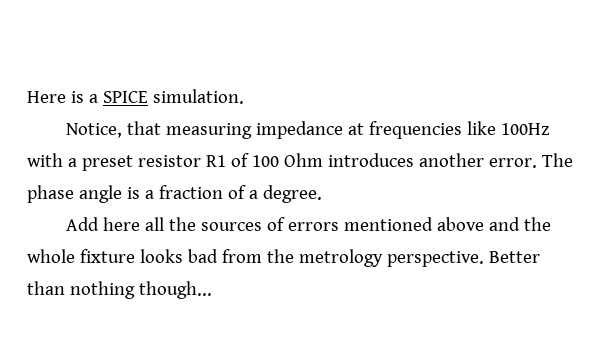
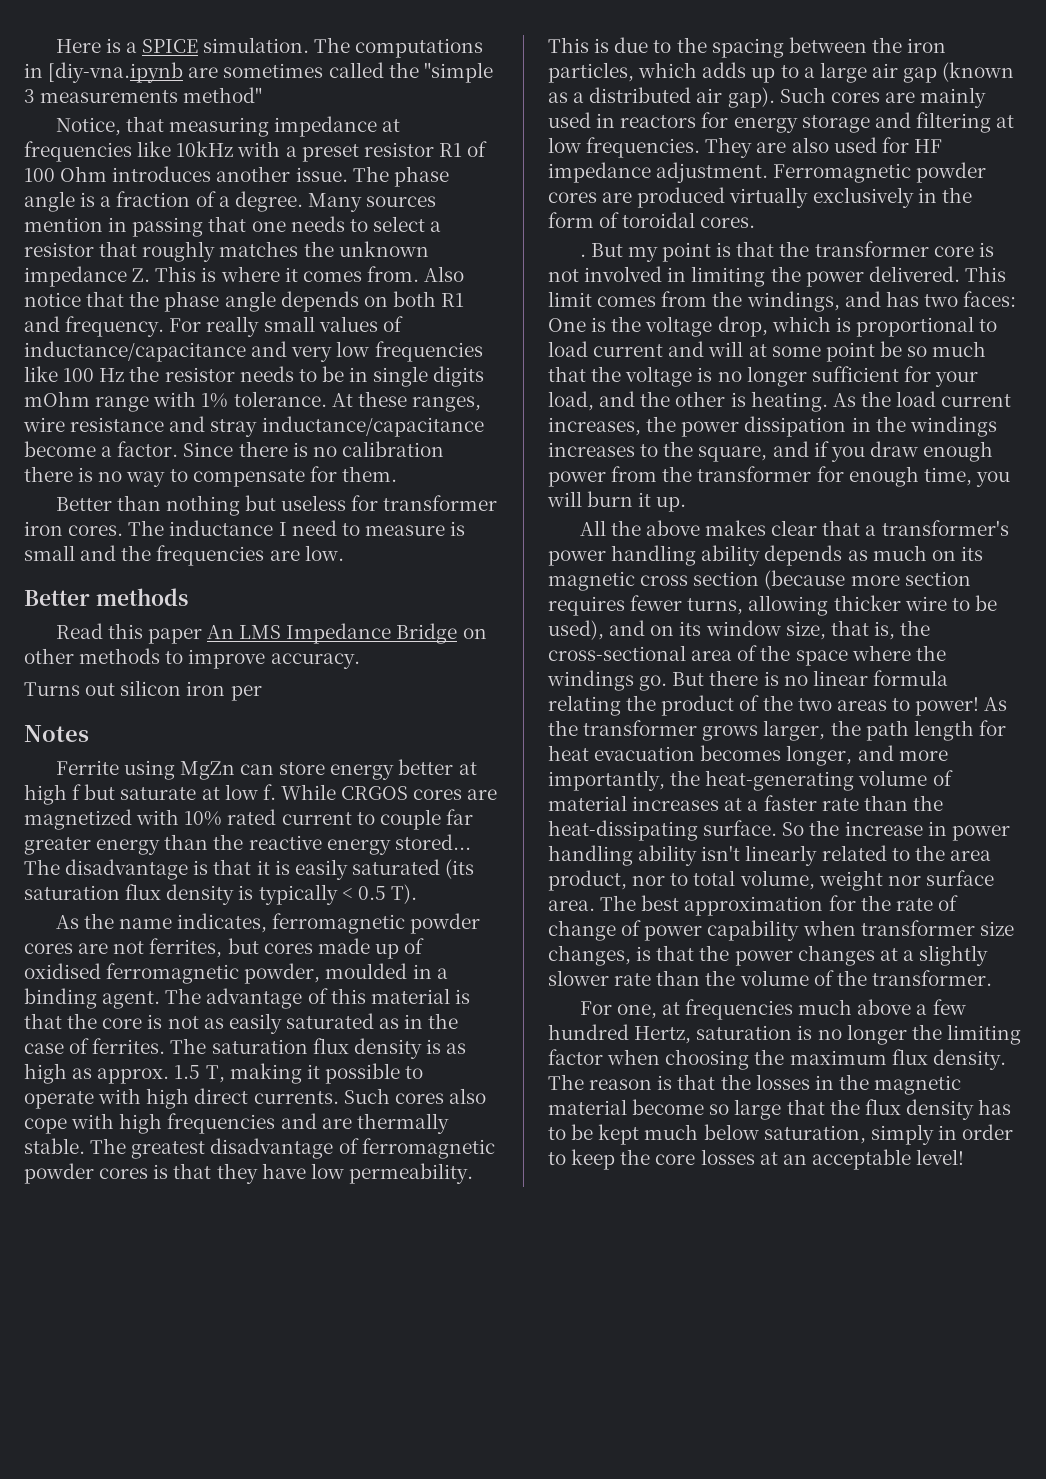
(244, 96) none -> [314,37,484,58] [24,62,493,83] [24,87,263,103] The computations in [diy-vna.ipynb are sometimes called the "simple 3 measurements method"
[500,123,550,135] 100Hz -> [176,141,234,157] 10kHz
[488,158,537,168] error. -> [295,167,348,182] issue.
[65,217,551,231] [27,249,540,267] [27,281,212,299] // Add here all the sources of errors mentioned above and the whole fixture looks bad from the metrology perspective. Better than nothing though... -> [307,193,437,212] [24,216,442,237] [24,241,429,262] [24,266,465,287] [24,291,465,312] [24,316,403,337] [24,341,483,362] [24,366,485,387] [24,391,481,412] [23,416,484,437] [24,441,444,457] [24,466,397,487] [55,495,498,516] [24,520,466,536] [24,545,344,566] [24,588,188,606] [55,623,487,644] [24,648,360,669] [24,680,262,701] [24,725,89,742] [55,759,477,780] [24,784,498,805] [24,809,473,830] [24,834,471,855] [24,859,475,880] [24,884,417,905] [55,913,481,934] [24,938,425,959] [24,963,448,984] [24,988,470,1009] [24,1013,459,1034] [24,1038,467,1059] [24,1063,424,1084] [24,1088,486,1109] [24,1113,449,1134] [24,1138,495,1159] [24,1163,473,1184] [548,37,947,58] [548,62,1015,83] [548,87,987,108] [548,112,1015,133] [548,137,942,158] [548,162,987,183] [548,187,972,208] [548,212,756,228] [579,241,994,262] [548,266,1006,287] [548,291,1017,312] [548,316,998,337] [548,341,987,362] [548,366,979,387] [548,391,1012,412] [548,416,997,437] [548,441,994,462] [548,466,1010,487] [547,491,687,512] [579,520,1009,536] [548,545,983,566] [548,570,971,591] [548,595,997,616] [548,620,931,640] [548,645,946,666] [547,670,948,691] [548,695,1008,716] [548,720,1006,741] [548,745,948,766] [548,770,953,791] [548,795,943,811] [548,820,1010,841] [548,845,991,866] [548,870,994,891] [548,895,958,916] [548,920,1014,941] [548,945,989,966] [548,970,992,986] [579,999,966,1020] [548,1024,1021,1045] [548,1049,1006,1070] [548,1074,962,1095] [548,1099,1012,1120] [548,1124,1014,1145] [548,1149,965,1170] Many sources mention in passing that one needs to select a resistor that roughly matches the unknown impedance Z. This is where it comes from. Also notice that the phase angle depends on both R1 and frequency. For really small values of inductance/capacitance and very low frequencies like 100 Hz the resistor needs to be in single digits mOhm range with 1% tolerance. At these ranges, wire resistance and stray inductance/capacitance become a factor. Since there is no calibration there is no way to compensate for them. // Better than nothing but useless for transformer iron cores. The inductance I need to measure is small and the frequencies are low. // Better methods // Read this paper An LMS Impedance Bridge on other methods to improve accuracy. // Turns out silicon iron per // Notes // Ferrite using MgZn can store energy better at high f but saturate at low f. While CRGOS cores are magnetized with 10% rated current to couple far greater energy than the reactive energy stored... The disadvantage is that it is easily saturated (its saturation flux density is typically < 0.5 T). // As the name indicates, ferromagnetic powder cores are not ferrites, but cores made up of oxidised ferromagnetic powder, moulded in a binding agent. The advantage of this material is that the core is not as easily saturated as in the case of ferrites. The saturation flux density is as high as approx. 1.5 T, making it possible to operate with high direct currents. Such cores also cope with high frequencies and are thermally stable. The greatest disadvantage of ferromagnetic powder cores is that they have low permeability. This is due to the spacing between the iron particles, which adds up to a large air gap (known as a distributed air gap). Such cores are mainly used in reactors for energy storage and filtering at low frequencies. They are also used for HF impedance adjustment. Ferromagnetic powder cores are produced virtually exclusively in the form of toroidal cores. // . But my point is that the transformer core is not involved in limiting the power delivered. This limit comes from the windings, and has two faces: One is the voltage drop, which is proportional to load current and will at some point be so much that the voltage is no longer sufficient for your load, and the other is heating. As the load current increases, the power dissipation in the windings increases to the square, and if you draw enough power from the transformer for enough time, you will burn it up. // All the above makes clear that a transformer's power handling ability depends as much on its magnetic cross section (because more section requires fewer turns, allowing thicker wire to be used), and on its window size, that is, the cross-sectional area of the space where the windings go. But there is no linear formula relating the product of the two areas to power! As the transformer grows larger, the path length for heat evacuation becomes longer, and more importantly, the heat-generating volume of material increases at a faster rate than the heat-dissipating surface. So the increase in power handling ability isn't linearly related to the area product, nor to total volume, weight nor surface area. The best approximation for the rate of change of power capability when transformer size changes, is that the power changes at a slightly slower rate than the volume of the transformer. // For one, at frequencies much above a few hundred Hertz, saturation is no longer the limiting factor when choosing the maximum flux density. The reason is that the losses in the magnetic material become so large that the flux density has to be kept much below saturation, simply in order to keep the core losses at an acceptable level!

